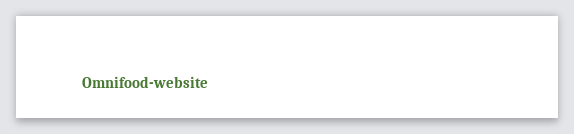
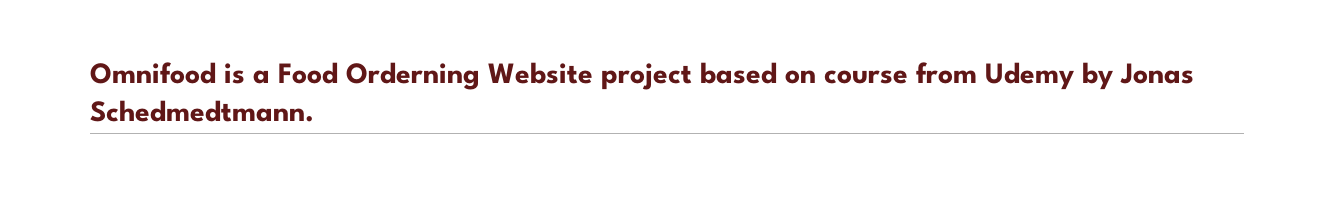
[82,76,208,88] Omnifood-website -> [90,62,1194,90] [90,100,314,122] Omnifood is a Food Orderning Website project based on course from Udemy by Jonas Schedmedtmann.

